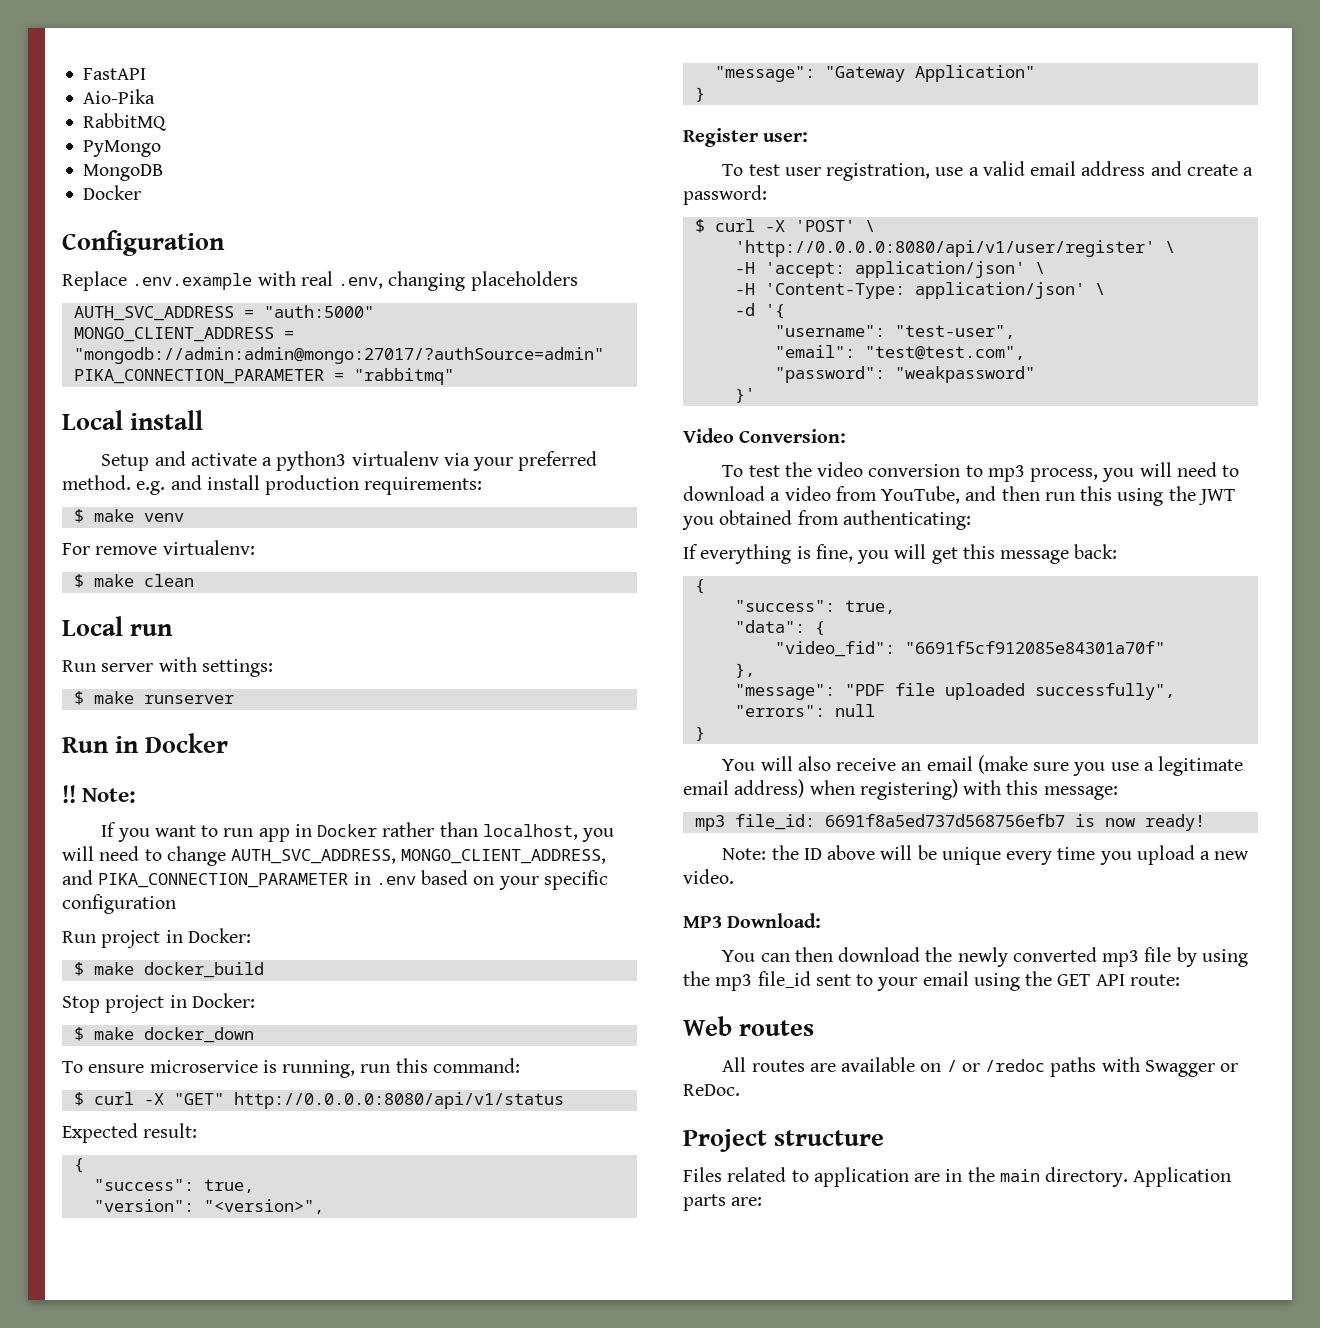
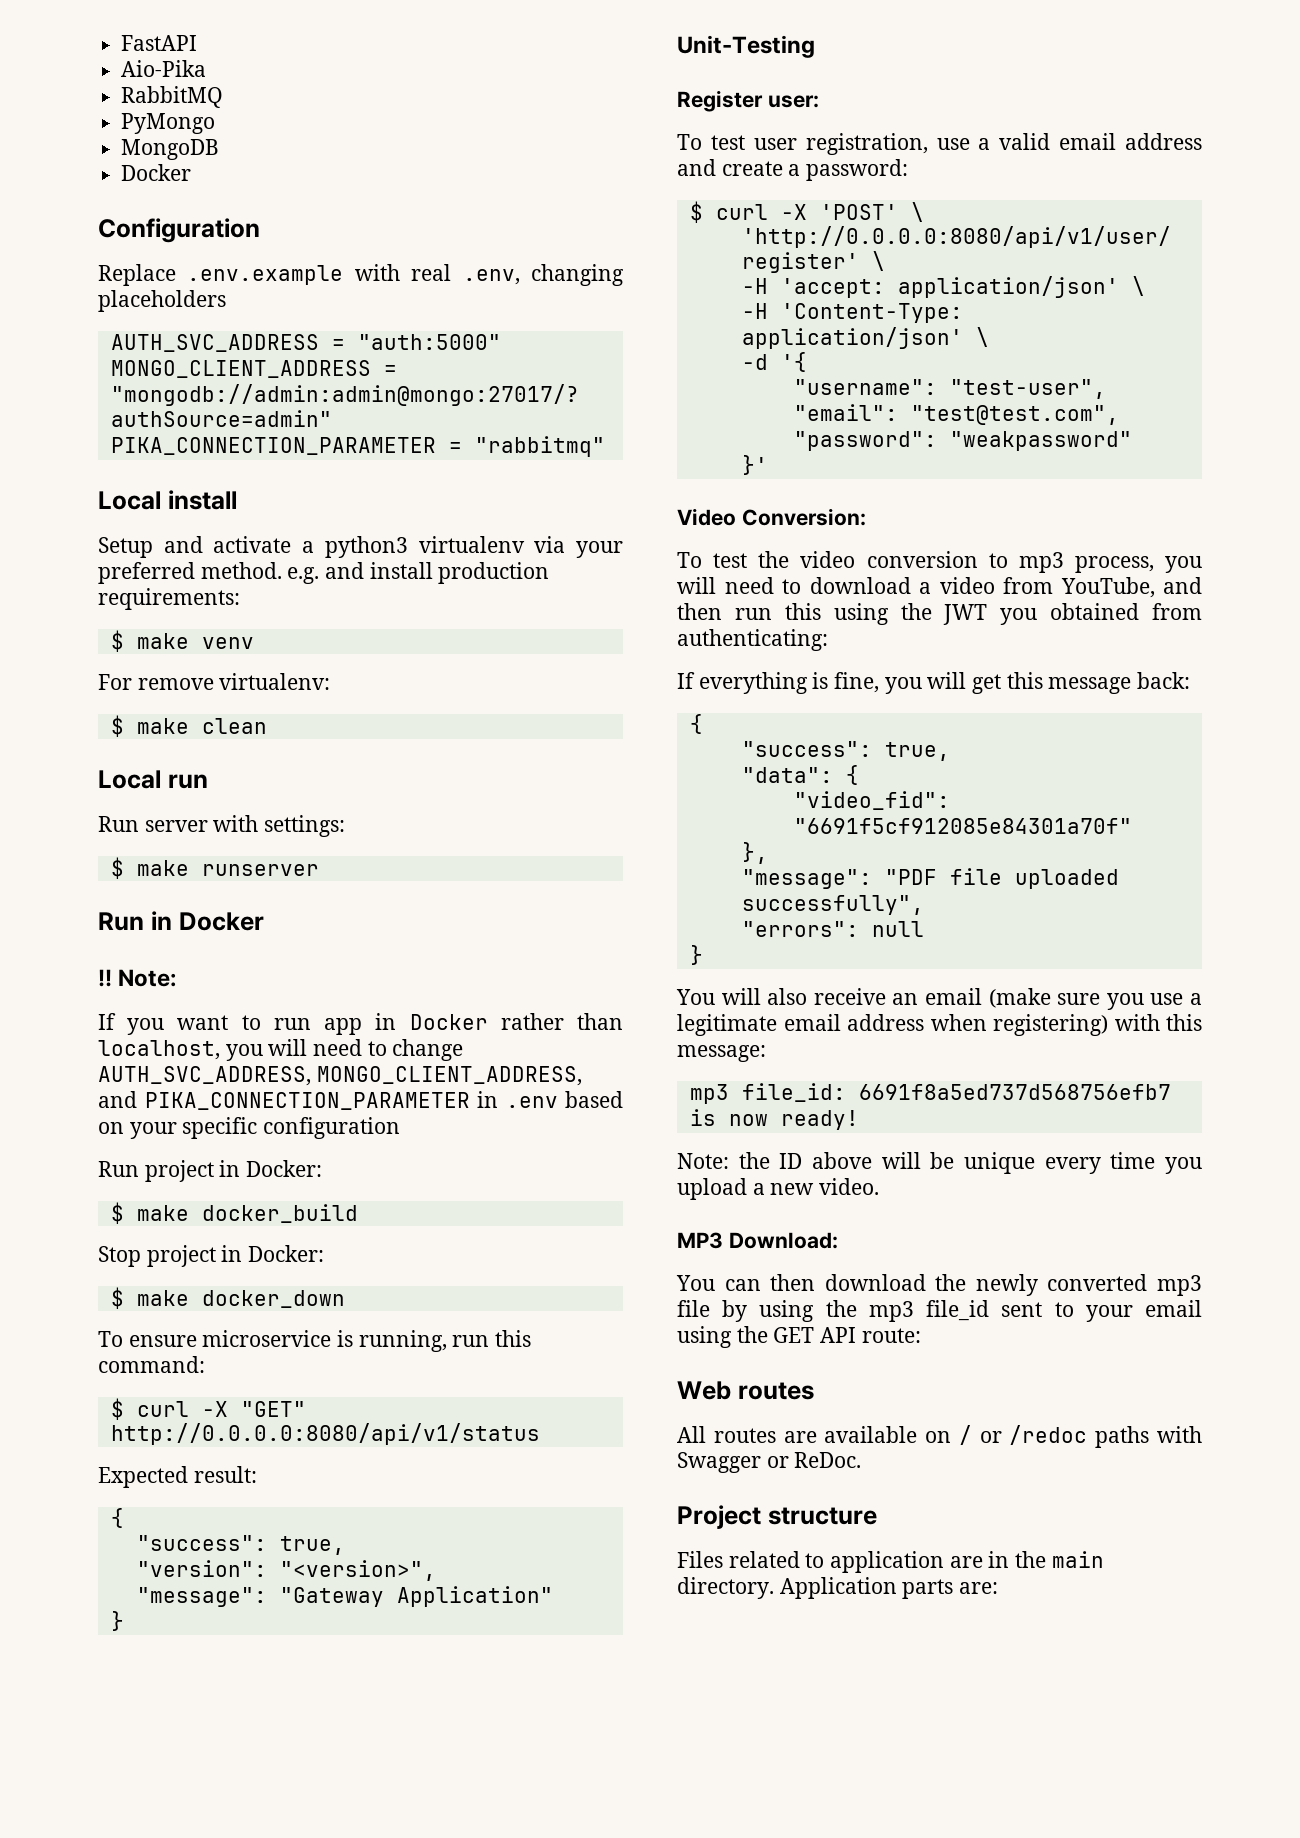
(705, 94) none -> [677,35,815,58] // Unit-Testing
[734,779,805,798] address) -> [847,1014,924,1031] address

